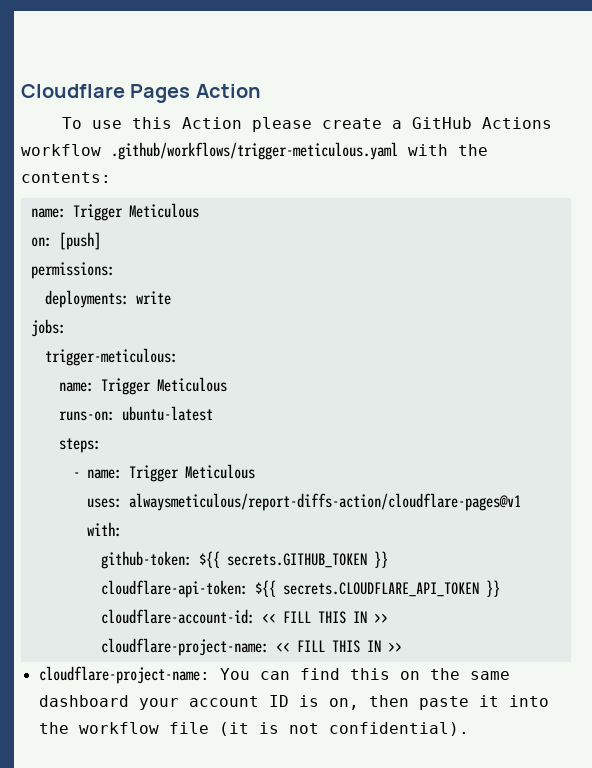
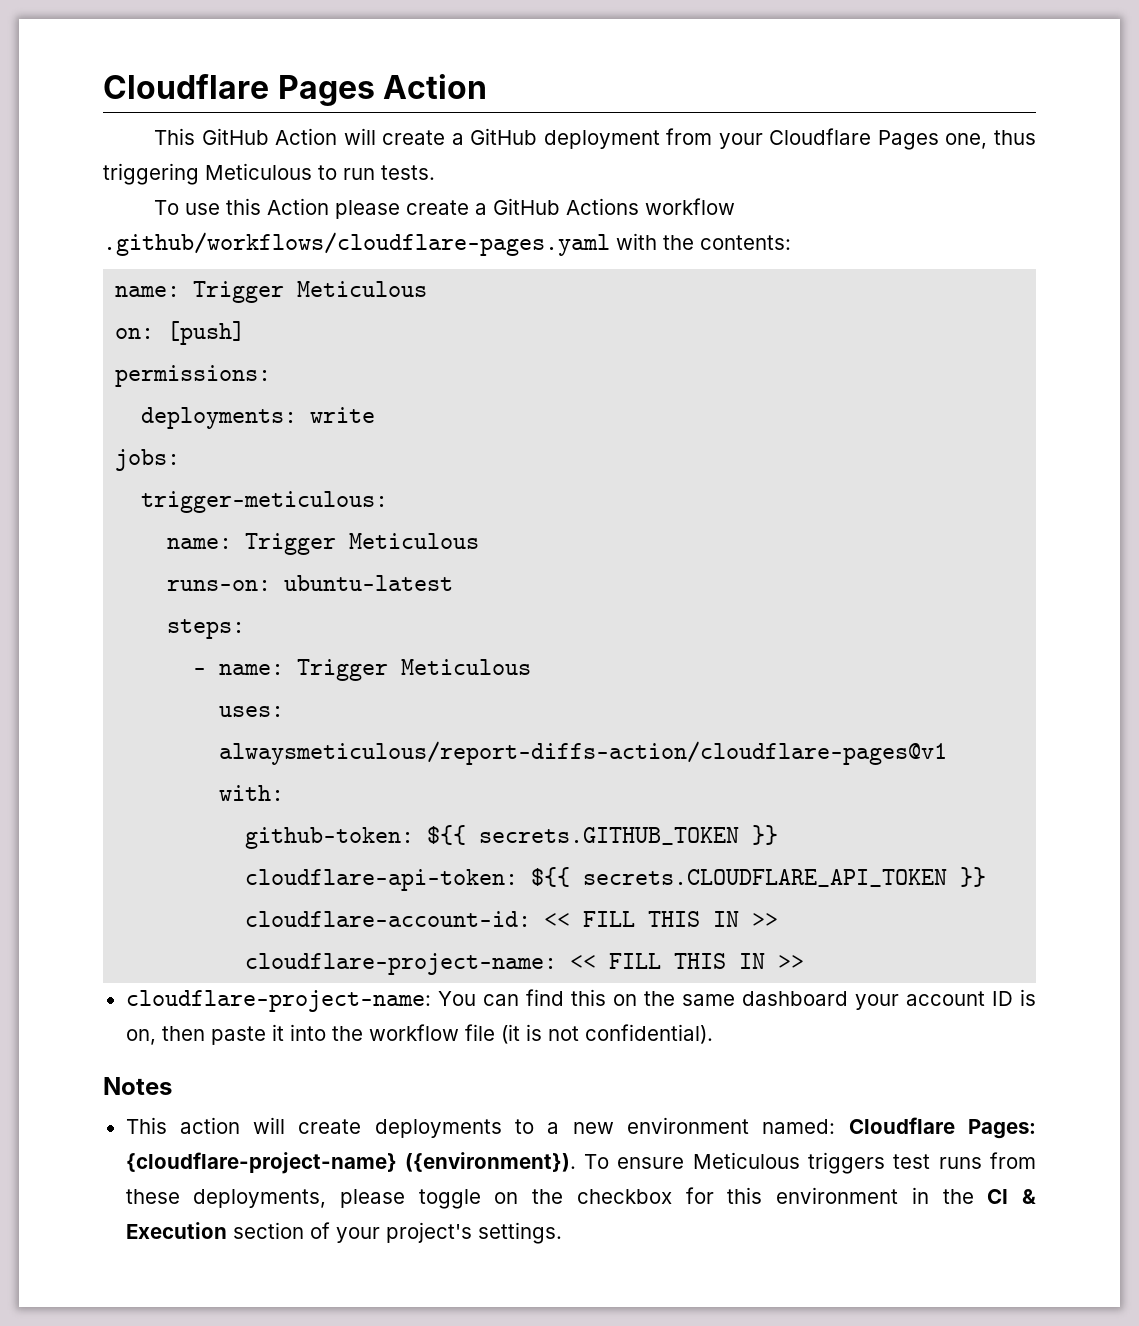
(261, 91) none -> [154,128,1037,150] [103,163,435,185] // This GitHub Action will create a GitHub deployment from your Cloudflare Pages one, thus triggering Meticulous to run tests.
[111,142,398,160] .github/workflows/trigger-meticulous.yaml -> [103,232,610,256] .github/workflows/cloudflare-pages.yaml
(469, 729) none -> [103,1077,172,1095] [125,1117,1037,1139] [125,1152,1036,1174] [125,1187,1036,1209] [125,1222,562,1244] // Notes // This action will create deployments to a new environment named: Cloudflare Pages: {cloudflare-project-name} ({environment}). To ensure Meticulous triggers test runs from these deployments, please toggle on the checkbox for this environment in the CI & Execution section of your project's settings.

